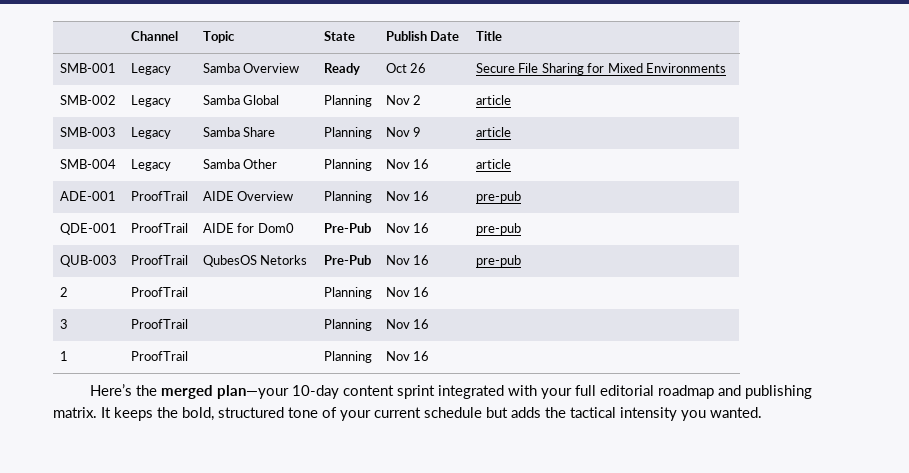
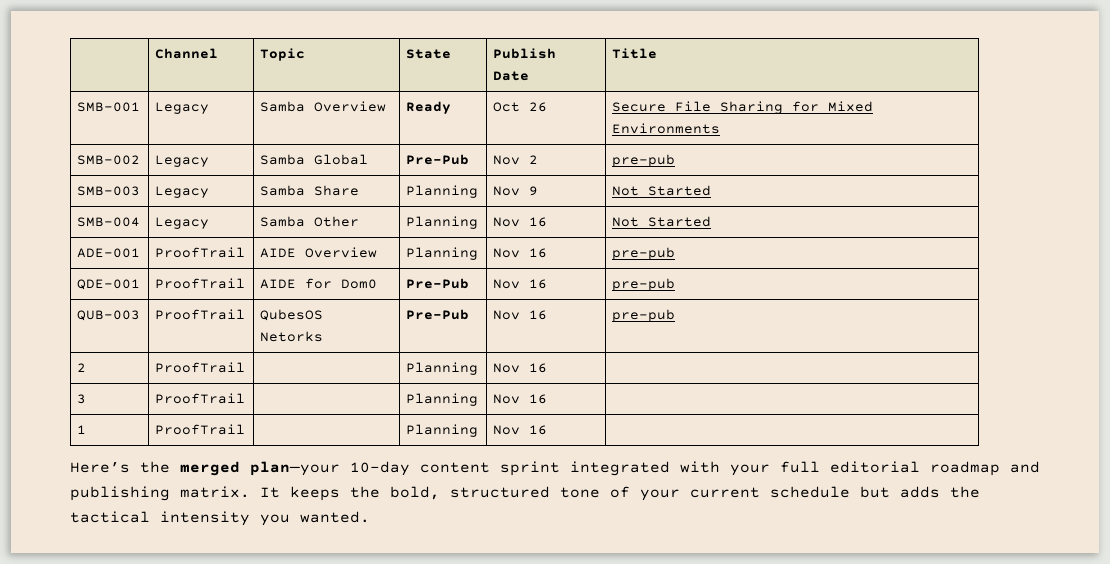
[323,95,372,107] Planning -> [406,154,470,165] Pre-Pub
[475,95,511,105] article -> [612,154,676,167] pre-pub
[475,127,511,137] article -> [612,185,712,196] Not Started
[475,159,511,169] article -> [612,216,712,227] Not Started

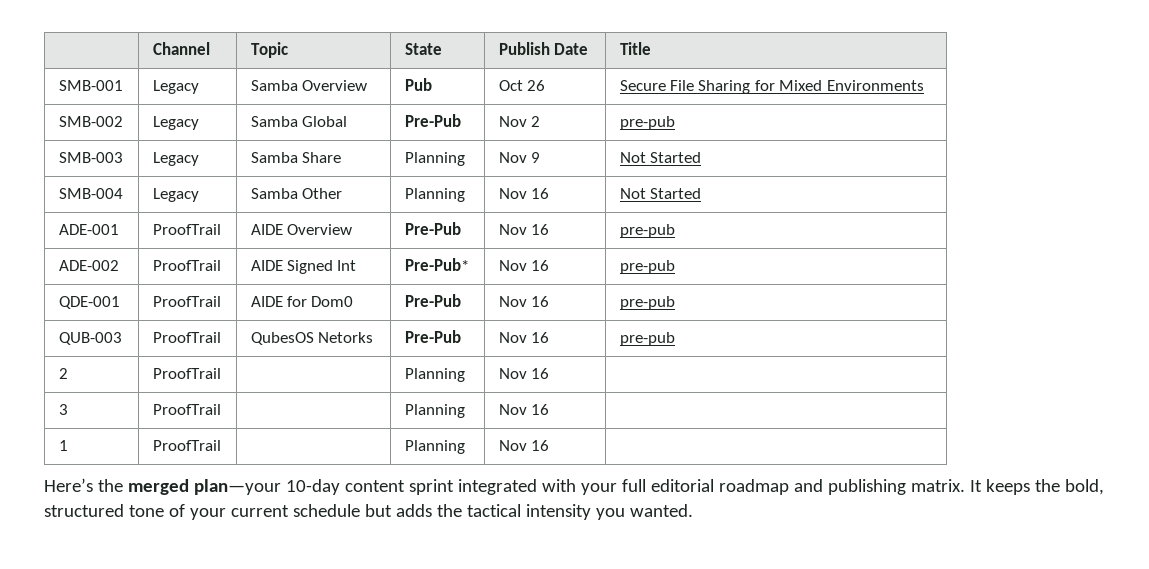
[406,101,452,114] Ready -> [404,78,432,91] Pub
[406,247,479,260] Planning -> [404,222,461,235] [498,224,550,235] [619,224,675,238] [58,260,119,271] [152,260,221,271] [250,260,357,274] [404,258,469,271] Pre-Pub | Nov 16 | pre-pub // ADE-002 | ProofTrail | AIDE Signed Int | Pre-Pub*

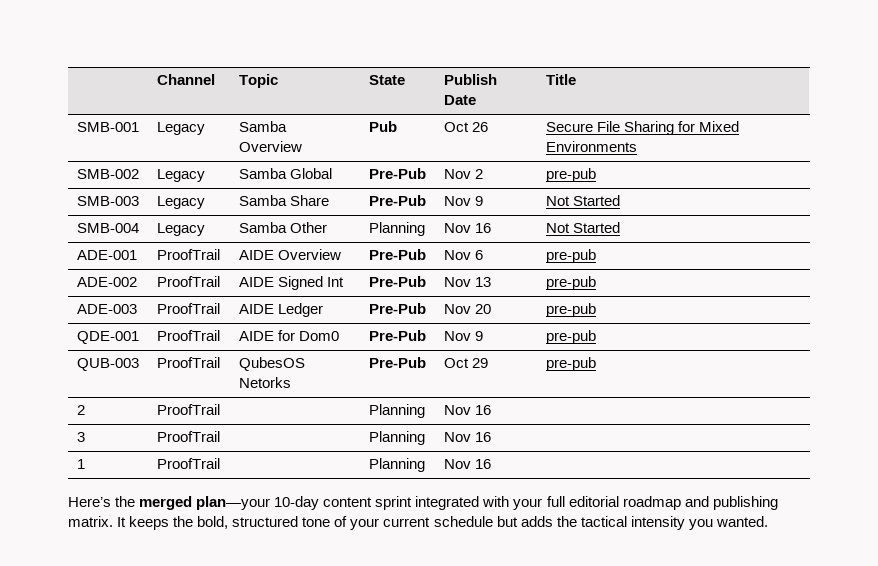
[404,152,465,166] Planning -> [368,195,426,206] Pre-Pub
[531,224,550,235] 16 -> [474,250,483,260] 6
[404,258,469,271] [498,260,550,271] Pre-Pub* | Nov 16 -> [368,276,426,287] [443,277,491,287] [545,276,596,290] [76,304,137,314] [156,303,220,314] [238,303,323,317] [368,303,426,314] [443,304,491,314] Pre-Pub | Nov 13 | pre-pub // ADE-003 | ProofTrail | AIDE Ledger | Pre-Pub | Nov 20
[531,296,550,307] 16 -> [474,331,483,341] 9
[498,332,550,343] Nov 16 -> [443,358,488,368] Oct 29

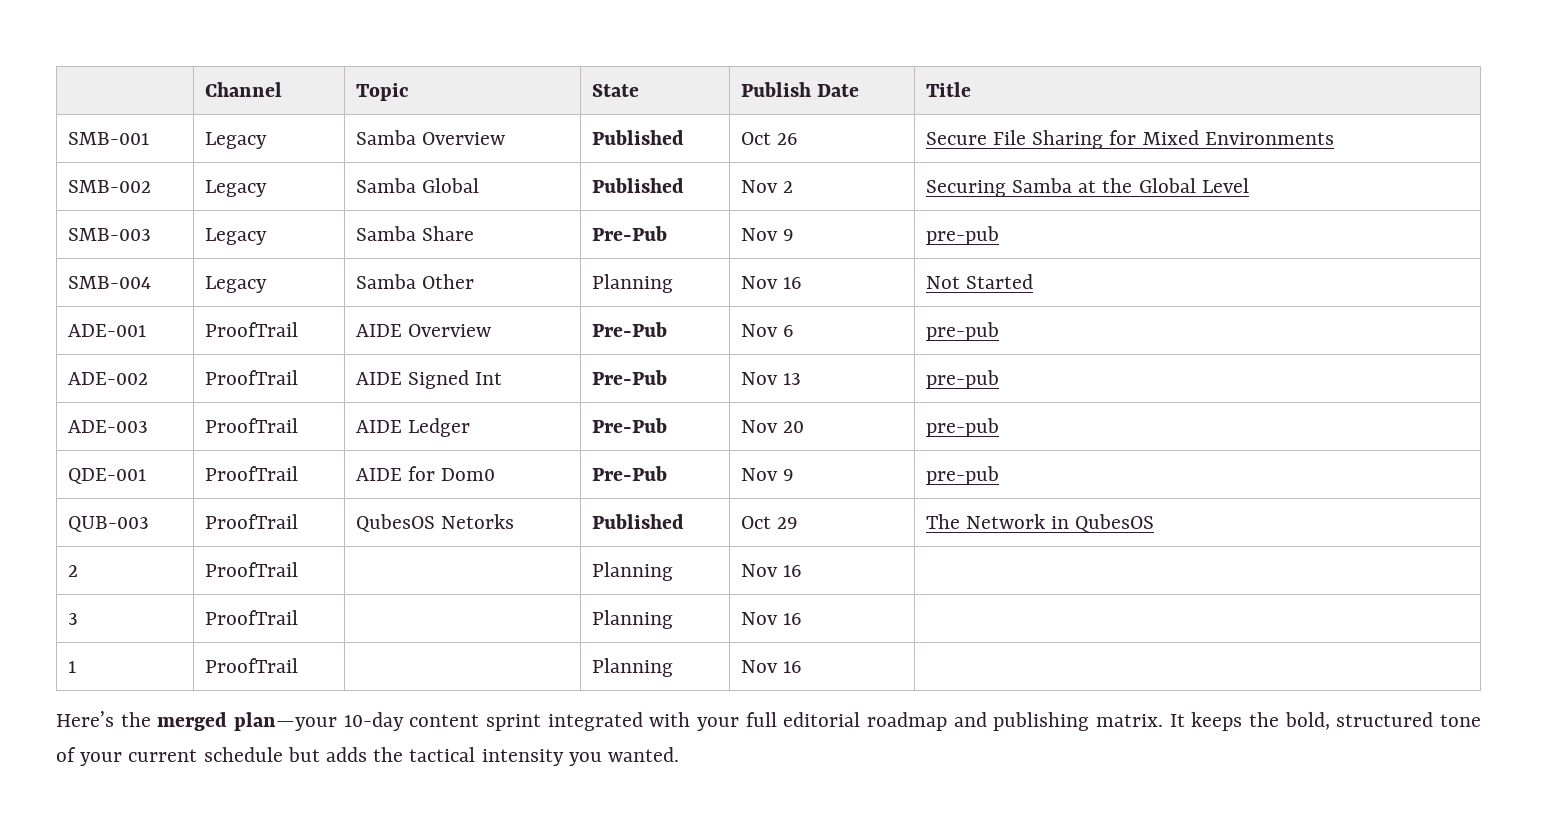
[368,121,397,132] Pub -> [591,130,684,145] Published
[368,168,426,179] Pre-Pub -> [591,178,684,193] Published
[545,168,596,182] pre-pub -> [925,178,1249,197] Securing Samba at the Global Level
[545,195,620,206] Not Started -> [925,226,999,245] pre-pub
[368,357,426,368] Pre-Pub -> [591,514,684,529] Published
[545,357,596,371] pre-pub -> [925,514,1155,532] The Network in QubesOS

